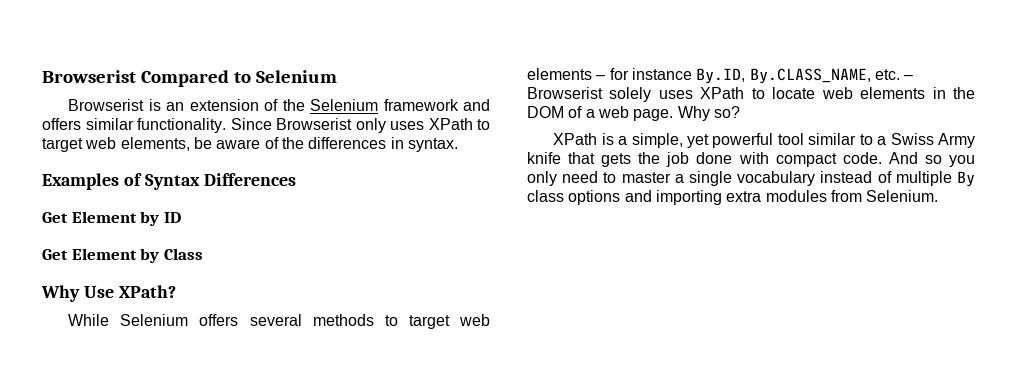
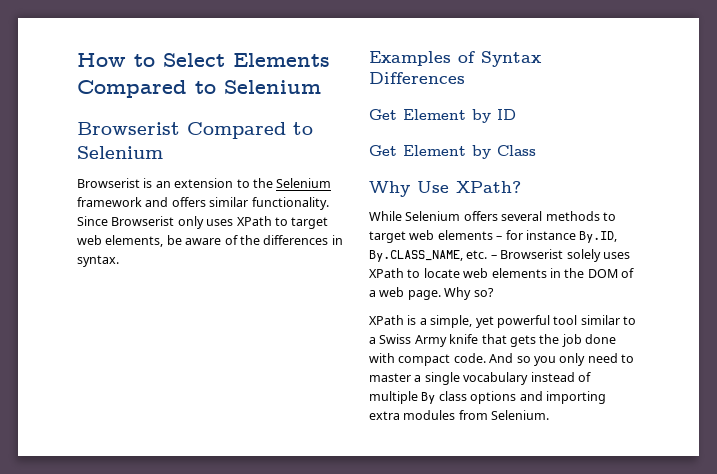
(42, 76) none -> [77,53,330,67] [77,80,321,98] How to Select Elements Compared to Selenium //
[264,99,279,111] of -> [236,179,250,188] to

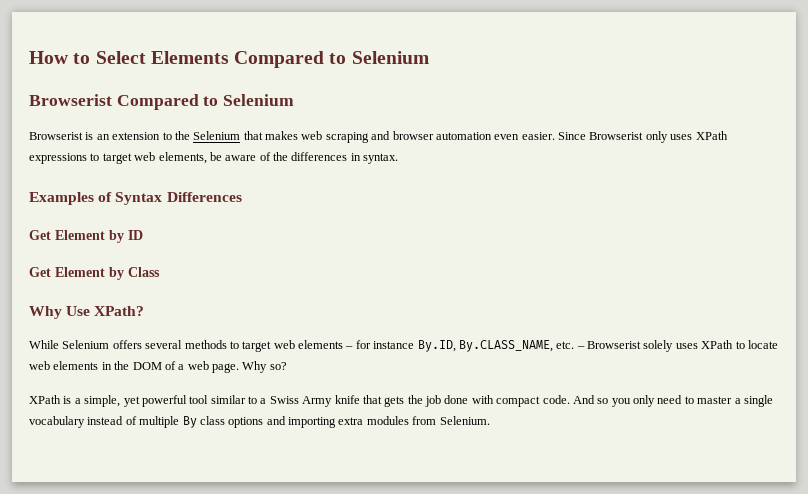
[77,197,329,210] framework and offers similar functionality. -> [243,131,555,143] that makes web scraping and browser automation even easier.
(272, 221) none -> [29,153,87,164] expressions

